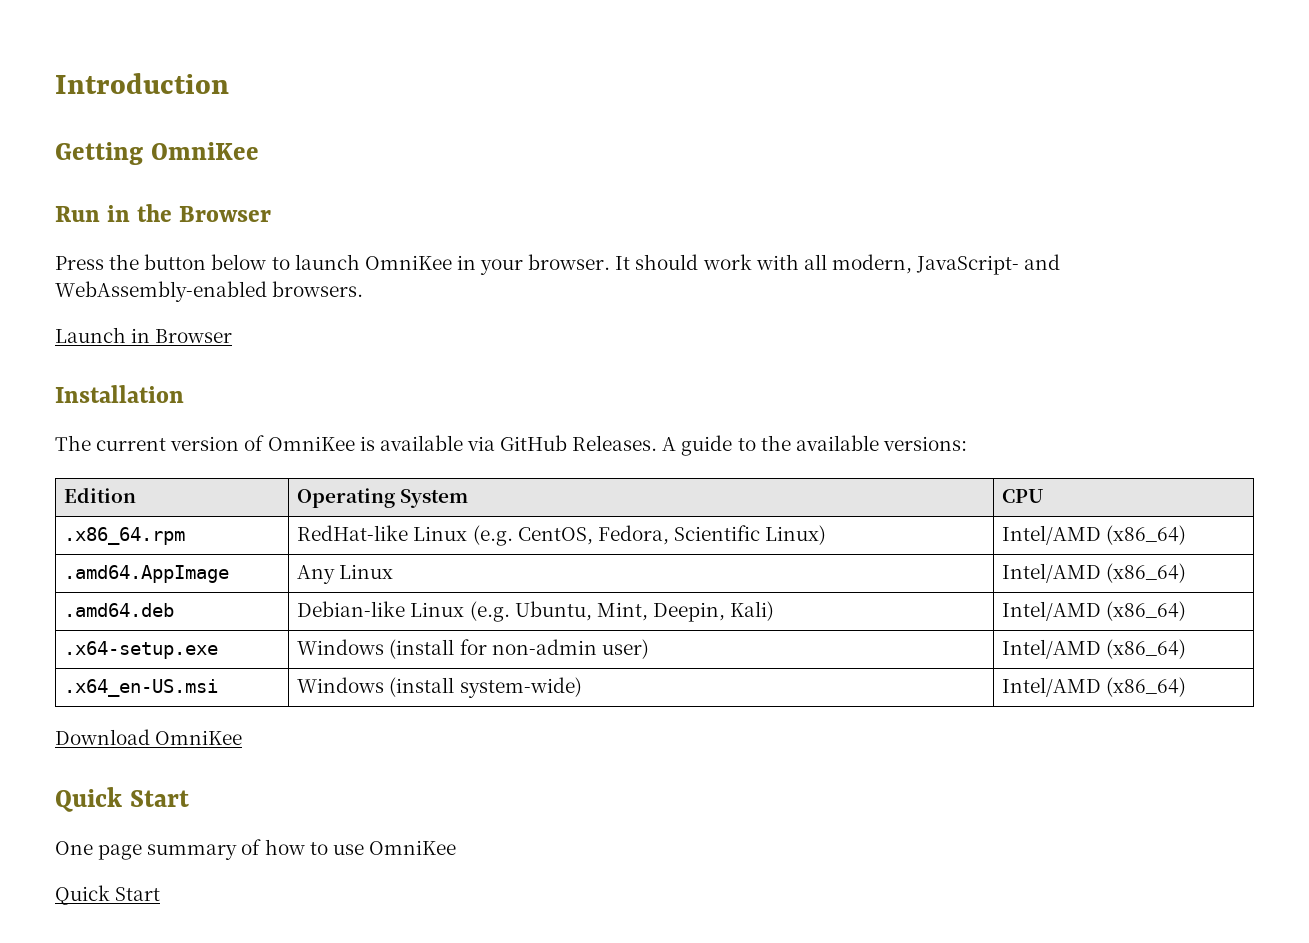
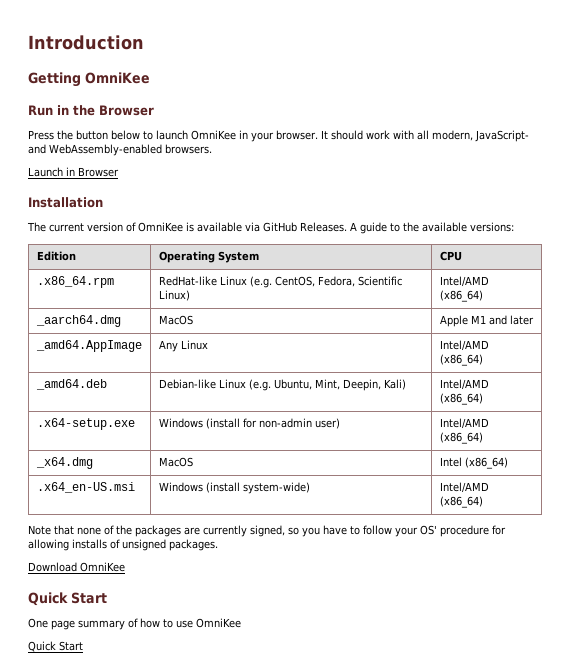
[64,565,230,583] .amd64.AppImage -> [35,315,121,327] [158,315,193,325] [439,315,534,327] [35,340,142,352] _aarch64.dmg | MacOS | Apple M1 and later // _amd64.AppImage
[64,603,175,617] .amd64.deb -> [35,379,107,390] _amd64.deb
(1187, 649) none -> [35,457,93,469] [158,457,193,467] [439,457,508,469] // _x64.dmg | MacOS | Intel (x86_64)
(1187, 687) none -> [28,525,506,537] [28,539,218,551] // Note that none of the packages are currently signed, so you have to follow your OS' procedure for allowing installs of unsigned packages.

